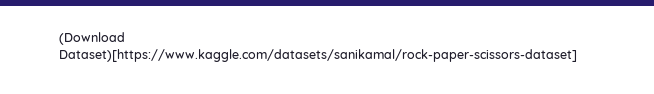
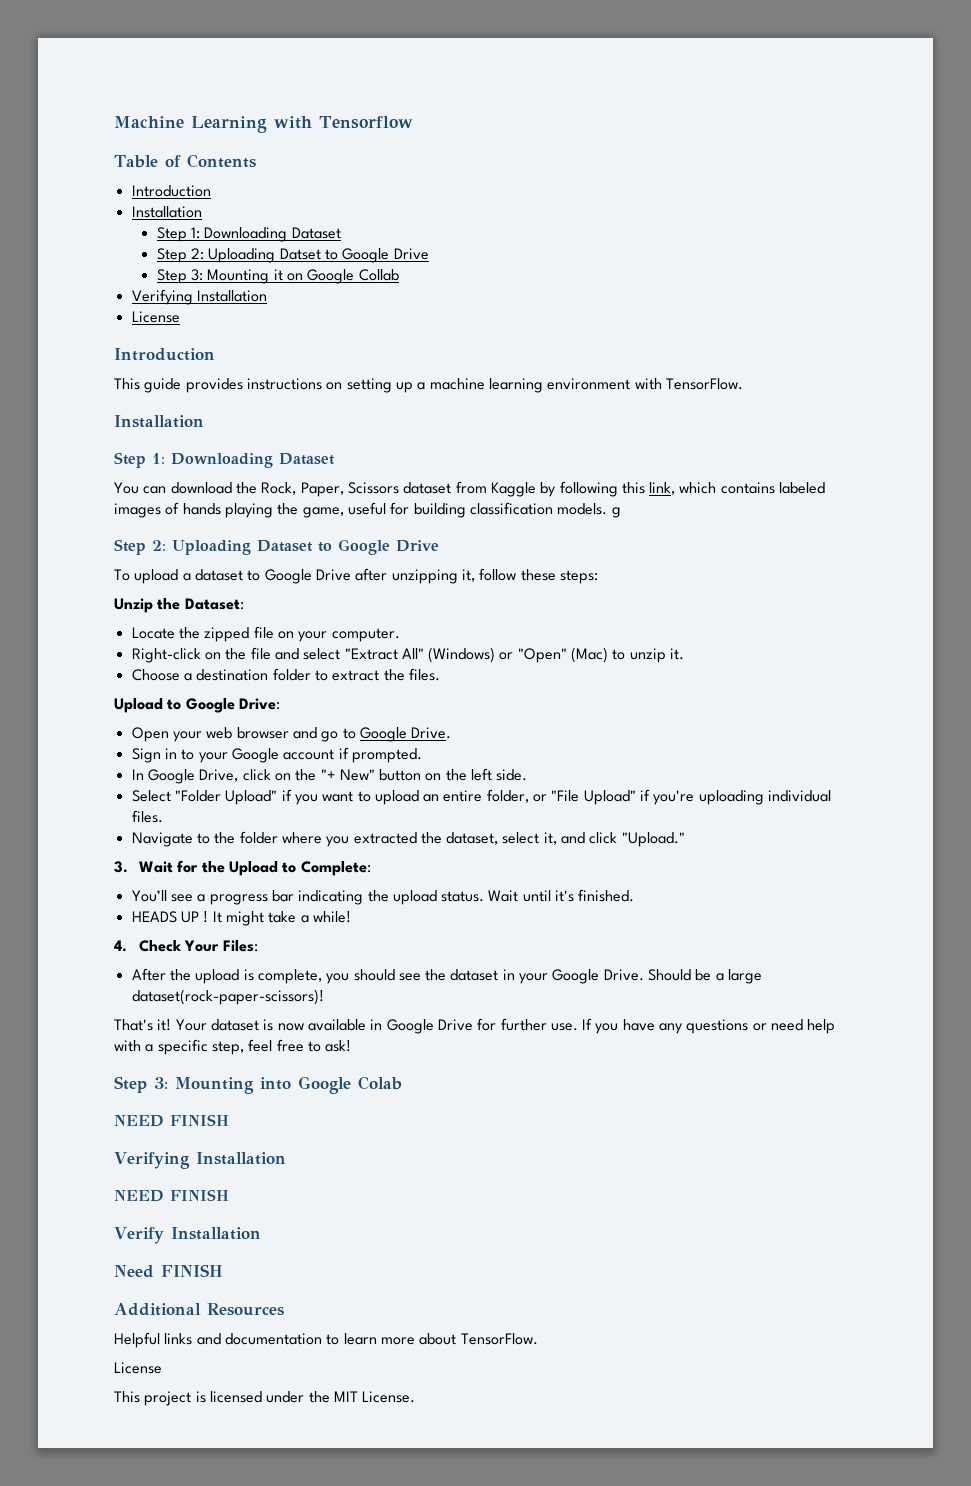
[59,32,125,45] [59,49,577,62] (Download Dataset)[https://www.kaggle.com/datasets/sanikamal/rock-paper-scissors-dataset] -> [114,116,413,133] [114,154,256,168] [131,185,211,197] [131,206,202,218] [156,227,341,242] [156,248,429,263] [156,269,399,284] [131,289,267,305] [131,311,180,323] [114,348,215,361] [114,378,743,393] [114,415,204,428] [114,452,335,468] [114,481,826,497] [114,502,621,518] [114,539,439,555] [114,568,598,584] [114,598,244,613] [131,626,400,642] [131,647,685,663] [131,668,440,681] [114,698,280,713] [131,727,452,742] [131,747,422,763] [131,768,528,784] [131,789,832,805] [131,810,163,823] [131,831,685,847] [114,860,371,876] [131,889,635,905] [131,911,351,926] [114,940,258,952] [131,968,763,984] [131,989,324,1005] [114,1018,836,1034] [114,1039,352,1055] [114,1076,402,1094] [114,1114,229,1127] [114,1152,286,1169] [114,1189,229,1202] [114,1227,261,1244] [114,1264,222,1278] [114,1303,284,1316] [114,1332,538,1348] [114,1362,162,1374] [114,1391,416,1406] Machine Learning with Tensorflow // Table of Contents // Introduction // Installation // Step 1: Downloading Dataset // Step 2: Uploading Datset to Google Drive // Step 3: Mounting it on Google Collab // Verifying Installation // License // Introduction // This guide provides instructions on setting up a machine learning environment with TensorFlow. // Installation // Step 1: Downloading Dataset // You can download the Rock, Paper, Scissors dataset from Kaggle by following this link, which contains labeled images of hands playing the game, useful for building classification models. g // Step 2: Uploading Dataset to Google Drive // To upload a dataset to Google Drive after unzipping it, follow these steps: // Unzip the Dataset: // Locate the zipped file on your computer. // Right-click on the file and select "Extract All" (Windows) or "Open" (Mac) to unzip it. // Choose a destination folder to extract the files. // Upload to Google Drive: // Open your web browser and go to Google Drive. // Sign in to your Google account if prompted. // In Google Drive, click on the "+ New" button on the left side. // Select "Folder Upload" if you want to upload an entire folder, or "File Upload" if you're uploading individual files. // Navigate to the folder where you extracted the dataset, select it, and click "Upload." // 3. Wait for the Upload to Complete: // You’ll see a progress bar indicating the upload status. Wait until it's finished. // HEADS UP ! It might take a while! // 4. Check Your Files: // After the upload is complete, you should see the dataset in your Google Drive. Should be a large dataset(rock-paper-scissors)! // That's it! Your dataset is now available in Google Drive for further use. If you have any questions or need help with a specific step, feel free to ask! // Step 3: Mounting into Google Colab // NEED FINISH // Verifying Installation // NEED FINISH // Verify Installation // Need FINISH // Additional Resources // Helpful links and documentation to learn more about TensorFlow. // License // This project is licensed under the MIT License.

